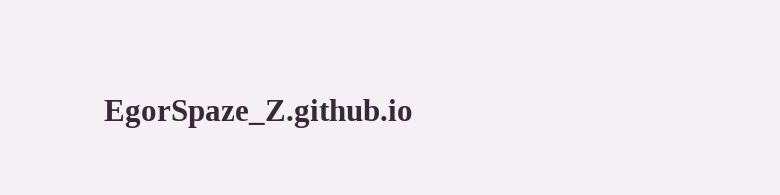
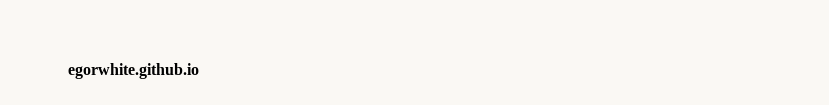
[104,99,413,128] EgorSpaze_Z.github.io -> [68,63,199,79] egorwhite.github.io

